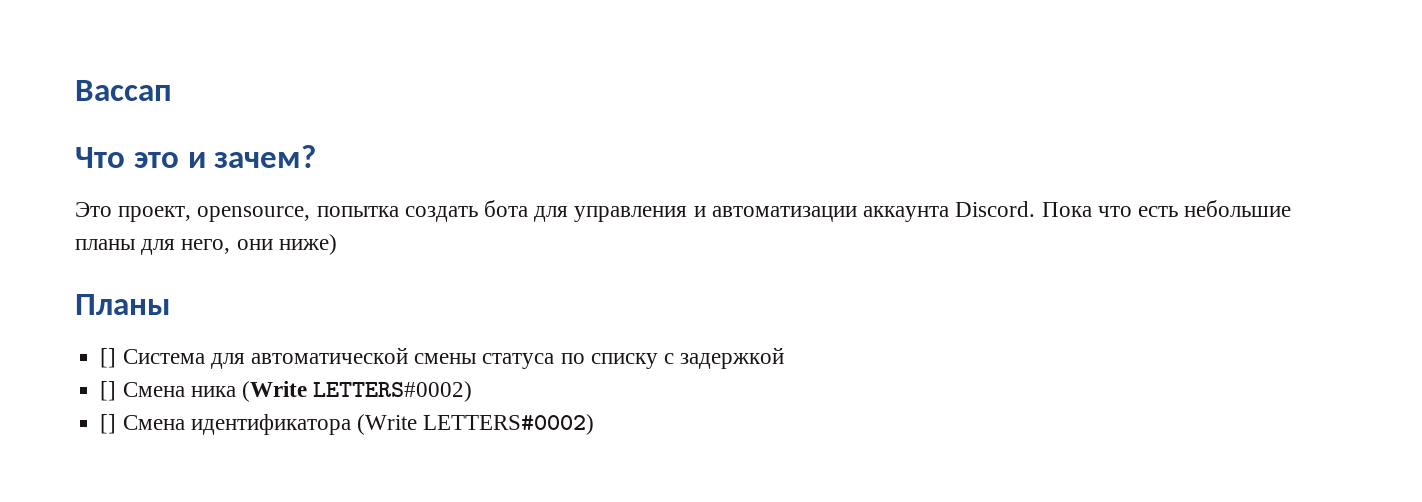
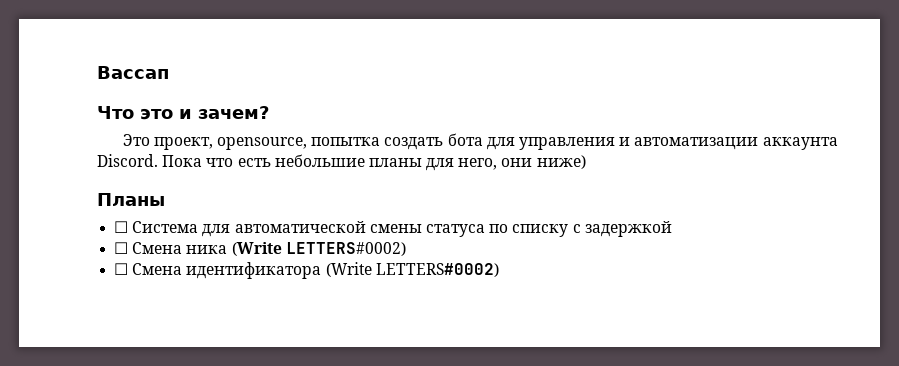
[100,348,117,368] [] -> [114,221,129,233] ☐
[100,381,117,401] [] -> [114,242,129,254] ☐
[100,414,117,434] [] -> [114,263,129,275] ☐

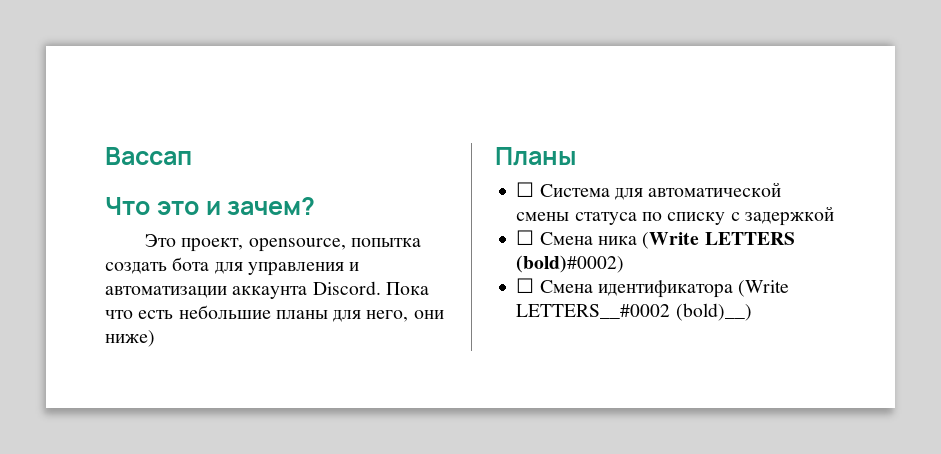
[285,242,406,256] LETTERS#0002) -> [704,232,795,245] [516,255,625,273] LETTERS (bold)#0002)
[375,263,499,277] LETTERS#0002) -> [516,303,752,321] LETTERS__#0002 (bold)__)

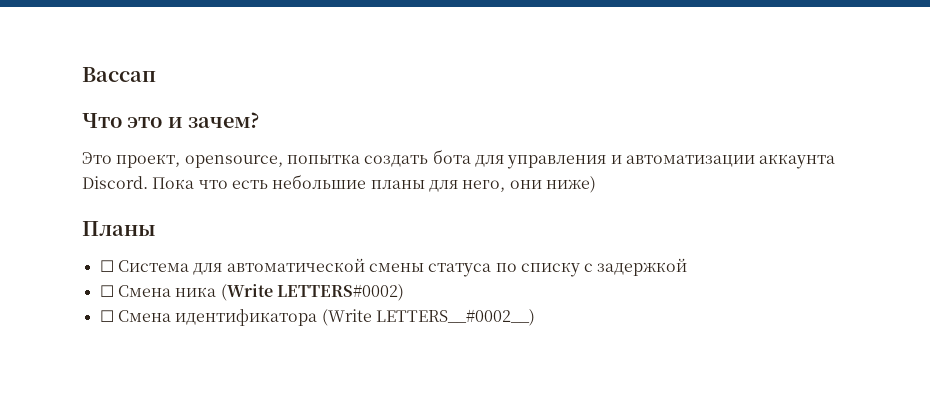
[704,232,795,245] [516,255,625,273] LETTERS (bold)#0002) -> [276,284,404,301] LETTERS#0002)
[516,303,752,321] LETTERS__#0002 (bold)__) -> [375,309,535,326] LETTERS__#0002__)

